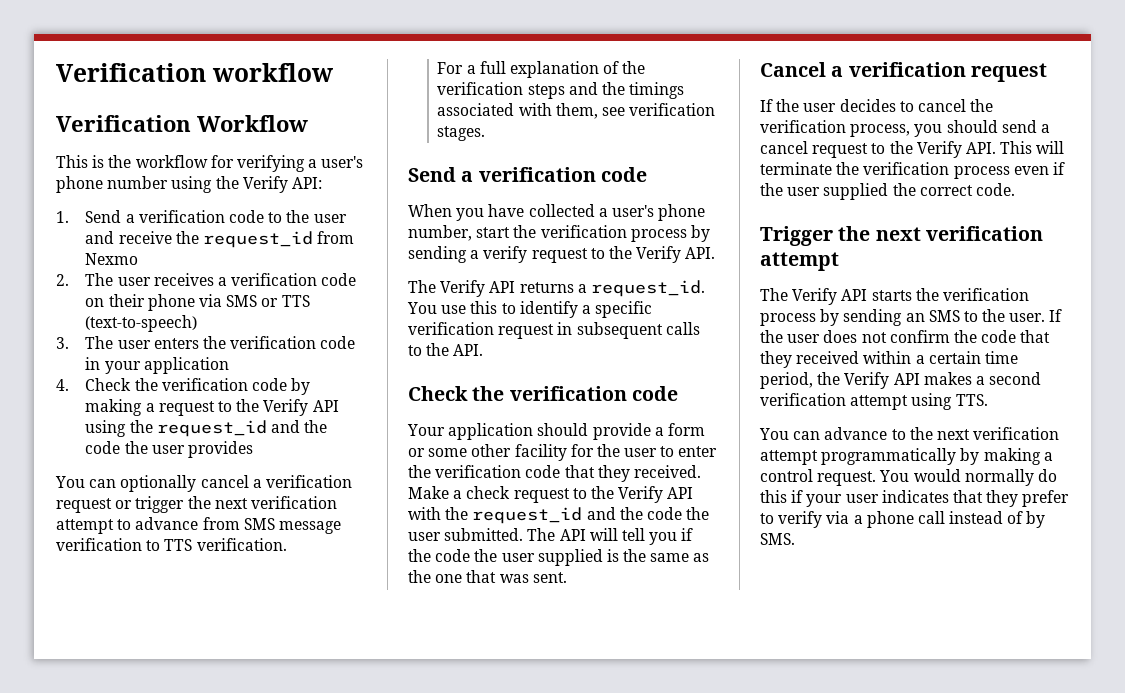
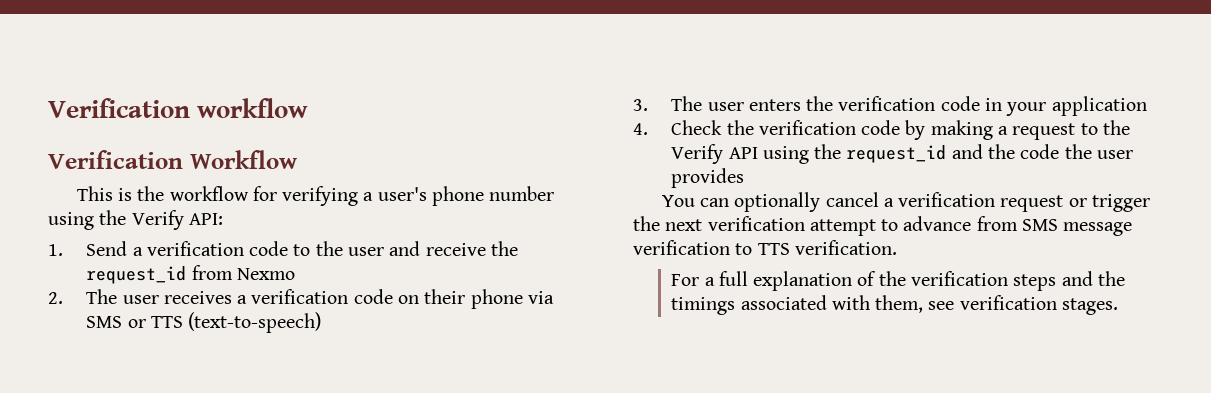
[408,167,647,182] [408,204,706,221] [408,225,710,242] [408,246,716,263] [408,280,705,297] [407,301,653,318] [408,322,700,339] [408,343,484,356] [408,386,678,401] [407,423,705,440] [408,444,718,461] [408,465,701,482] [408,486,694,503] [408,507,710,524] [408,528,694,545] [408,549,710,566] [408,570,567,583] [760,62,1047,82] [760,99,994,112] [760,120,1050,137] [760,141,1065,158] [760,162,1065,179] [760,183,1015,200] [760,226,1043,246] [760,252,839,271] [760,288,1029,305] [760,309,1063,326] [760,330,1051,343] [760,351,1018,368] [760,372,1042,389] [760,393,988,410] [759,427,1060,440] [760,448,1053,465] [760,469,1057,486] [760,490,1070,507] [760,511,1046,528] [760,533,795,545] // Send a verification code // When you have collected a user's phone number, start the verification process by sending a verify request to the Verify API. // The Verify API returns a request_id. You use this to identify a specific verification request in subsequent calls to the API. // Check the verification code // Your application should provide a form or some other facility for the user to enter the verification code that they received. Make a check request to the Verify API with the request_id and the code the user submitted. The API will tell you if the code the user supplied is the same as the one that was sent. // Cancel a verification request // If the user decides to cancel the verification process, you should send a cancel request to the Verify API. This will terminate the verification process even if the user supplied the correct code. // Trigger the next verification attempt // The Verify API starts the verification process by sending an SMS to the user. If the user does not confirm the code that they received within a certain time period, the Verify API makes a second verification attempt using TTS. // You can advance to the next verification attempt programmatically by making a control request. You would normally do this if your user indicates that they prefer to verify via a phone call instead of by SMS. -> (1118, 306) none

